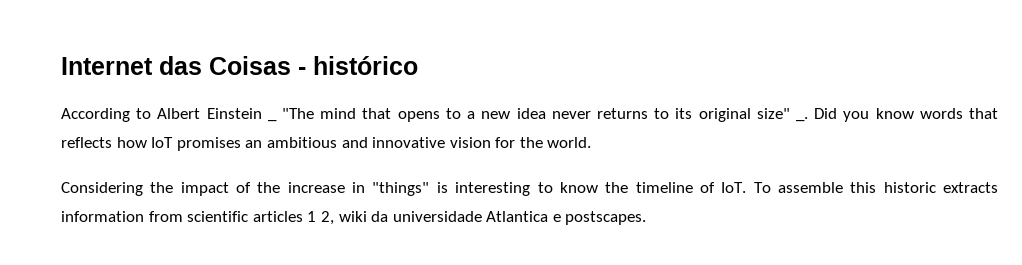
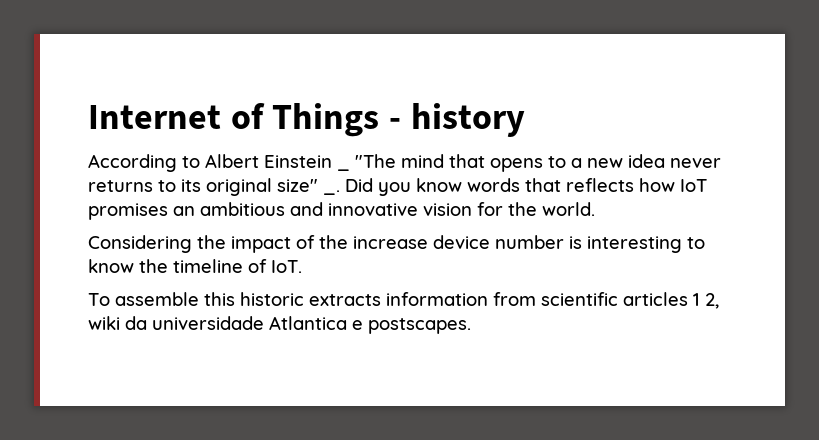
[159,56,418,75] das Coisas - histórico -> [230,103,525,137] of Things - history
[352,182,430,196] in "things" -> [433,235,564,249] device number
(747, 187) none -> (302, 266) //

